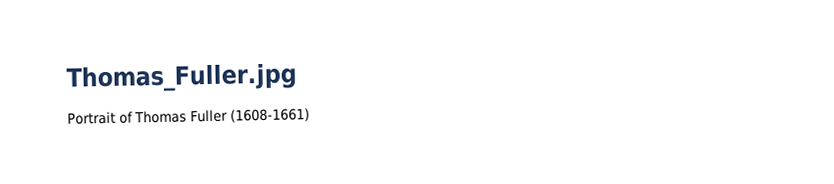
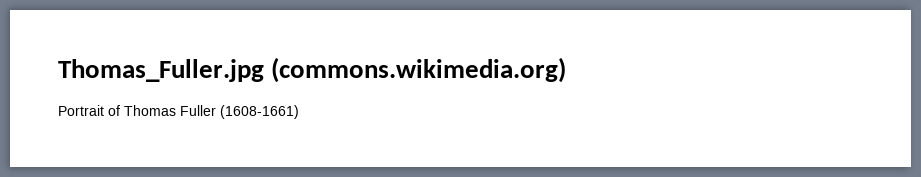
(297, 78) none -> [271,57,567,83] (commons.wikimedia.org)

